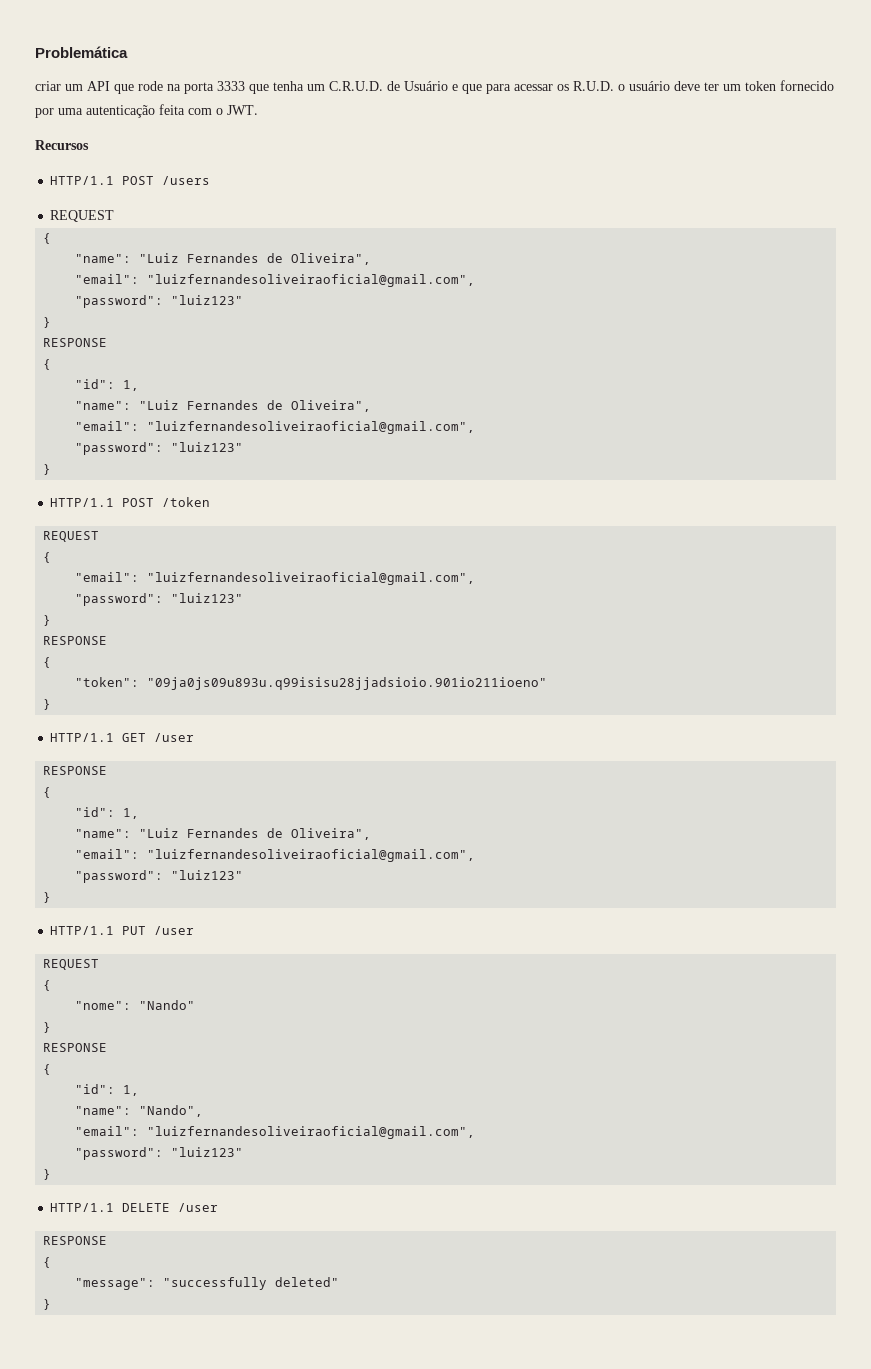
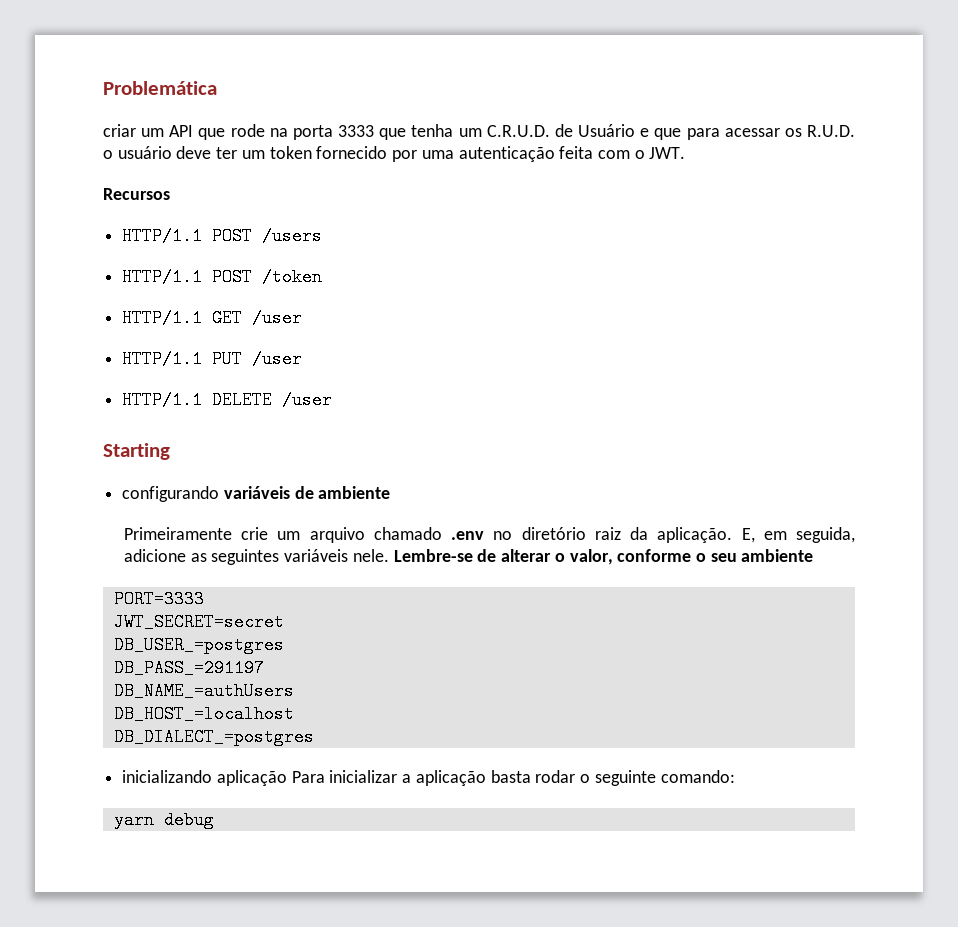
[50,210,115,222] [43,233,52,244] [75,253,372,265] [75,274,476,287] [75,295,244,308] [43,317,52,328] [43,338,108,347] [43,359,52,370] [75,379,140,391] [75,400,372,412] [75,421,476,434] [75,442,244,455] [43,464,52,475] [50,497,211,507] [43,531,100,542] [43,552,52,563] [75,572,476,585] [75,593,244,606] [43,615,52,626] [43,636,108,645] [43,657,52,668] [75,677,548,690] [43,699,52,710] [50,733,195,742] [43,766,108,775] [43,787,52,798] [75,807,140,819] [75,828,372,840] [75,849,476,862] [75,870,244,883] [43,892,52,903] [50,926,195,935] [43,959,100,970] [43,980,52,991] [75,1000,196,1010] [43,1022,52,1033] [43,1043,108,1052] [43,1064,52,1075] [75,1084,140,1096] [75,1105,204,1117] [75,1126,476,1139] [75,1147,244,1160] [43,1169,52,1180] [50,1203,219,1212] [43,1236,108,1245] [43,1257,52,1268] [75,1277,340,1290] [43,1299,52,1310] REQUEST // { // "name": "Luiz Fernandes de Oliveira", // "email": "luizfernandesoliveiraoficial@gmail.com", // "password": "luiz123" // } // RESPONSE // { // "id": 1, // "name": "Luiz Fernandes de Oliveira", // "email": "luizfernandesoliveiraoficial@gmail.com", // "password": "luiz123" // } // HTTP/1.1 POST /token // REQUEST // { // "email": "luizfernandesoliveiraoficial@gmail.com", // "password": "luiz123" // } // RESPONSE // { // "token": "09ja0js09u893u.q99isisu28jjadsioio.901io211ioeno" // } // HTTP/1.1 GET /user // RESPONSE // { // "id": 1, // "name": "Luiz Fernandes de Oliveira", // "email": "luizfernandesoliveiraoficial@gmail.com", // "password": "luiz123" // } // HTTP/1.1 PUT /user // REQUEST // { // "nome": "Nando" // } // RESPONSE // { // "id": 1, // "name": "Nando", // "email": "luizfernandesoliveiraoficial@gmail.com", // "password": "luiz123" // } // HTTP/1.1 DELETE /user // RESPONSE // { // "message": "successfully deleted" // } -> [122,268,323,286] [122,309,303,327] [122,350,303,368] [122,391,333,409] [103,443,170,460] [122,486,391,502] [123,527,855,543] [123,549,814,565] [113,590,204,608] [113,613,284,631] [113,636,284,654] [113,659,264,677] [113,682,294,700] [113,705,294,723] [113,728,314,746] [122,770,735,786] [113,811,214,829] HTTP/1.1 POST /token // HTTP/1.1 GET /user // HTTP/1.1 PUT /user // HTTP/1.1 DELETE /user // Starting // configurando variáveis de ambiente // Primeiramente crie um arquivo chamado .env no diretório raiz da aplicação. E, em seguida, adicione as seguintes variáveis nele. Lembre-se de alterar o valor, conforme o seu ambiente // PORT=3333 // JWT_SECRET=secret // DB_USER_=postgres // DB_PASS_=291197 // DB_NAME_=authUsers // DB_HOST_=localhost // DB_DIALECT_=postgres // inicializando aplicação Para inicializar a aplicação basta rodar o seguinte comando: // yarn debug

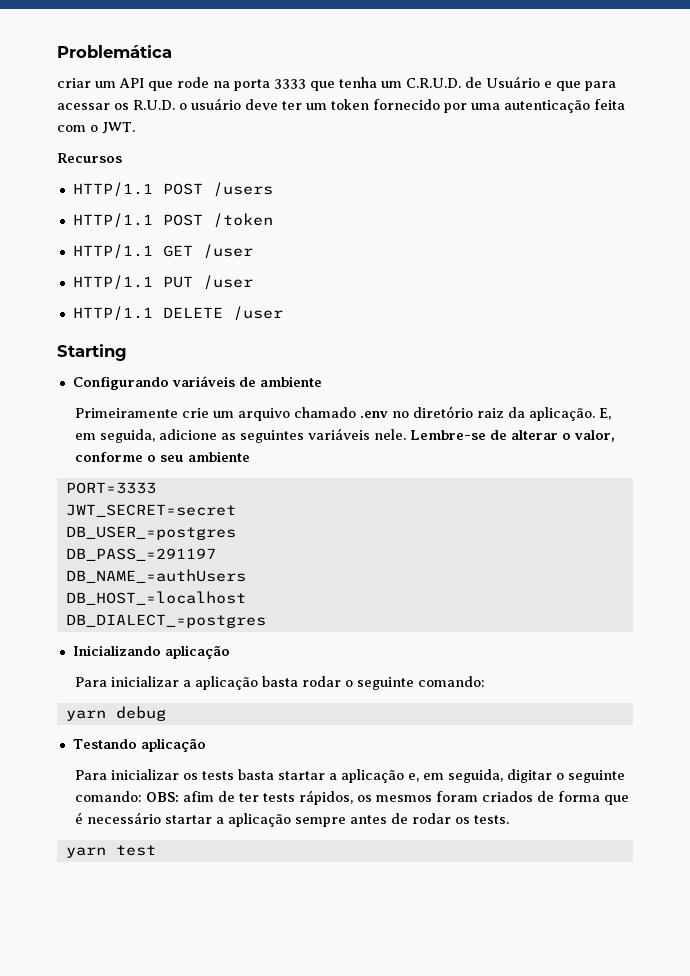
[122,486,220,502] configurando -> [72,376,169,390] Configurando
[122,770,287,786] inicializando aplicação -> [72,645,230,659] Inicializando aplicação //
(214, 820) none -> [72,738,206,752] [75,769,626,783] [75,790,630,805] [75,812,510,827] [65,845,156,858] // Testando aplicação // Para inicializar os tests basta startar a aplicação e, em seguida, digitar o seguinte comando: OBS: afim de ter tests rápidos, os mesmos foram criados de forma que é necessário startar a aplicação sempre antes de rodar os tests. // yarn test

